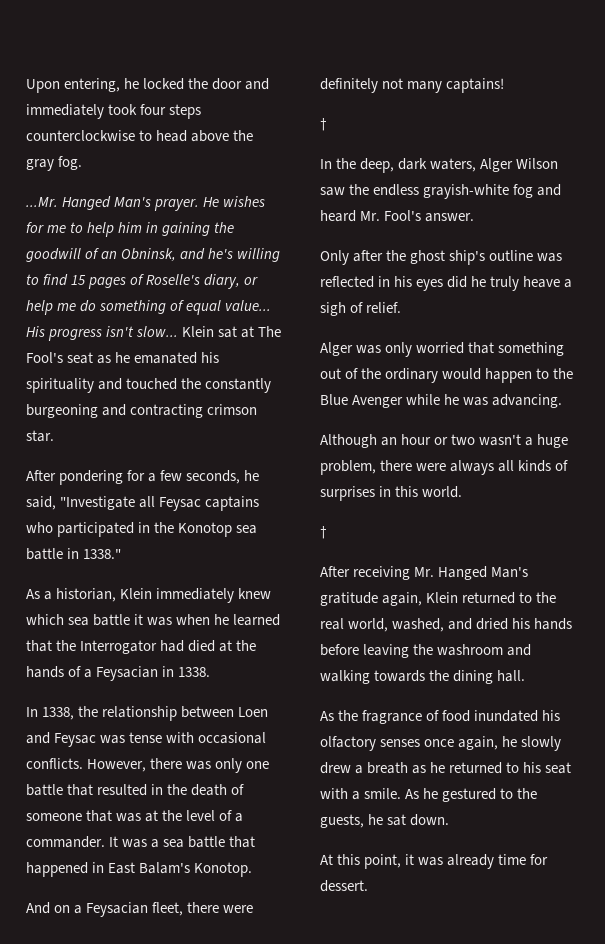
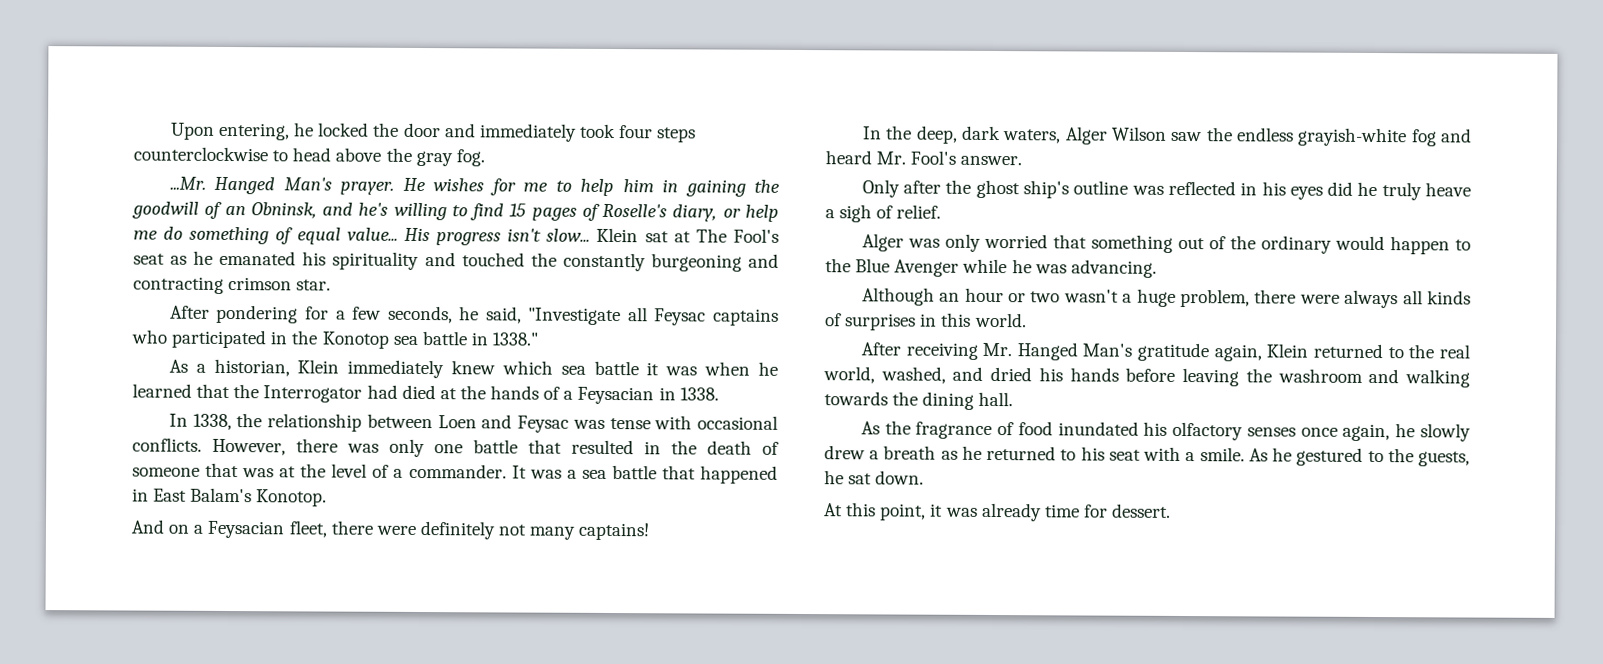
[320,118,327,131] // † -> (650, 531) none
[320,526,327,539] // † -> (1027, 320) none

